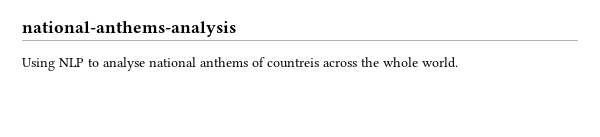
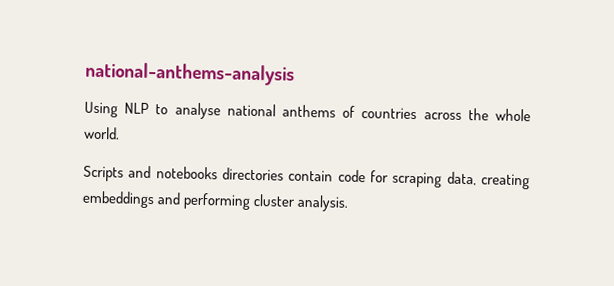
[267,58,319,68] countreis -> [361,107,418,120] countries
(458, 62) none -> [83,165,530,190] [82,190,350,212] // Scripts and notebooks directories contain code for scraping data, creating embeddings and performing cluster analysis.

